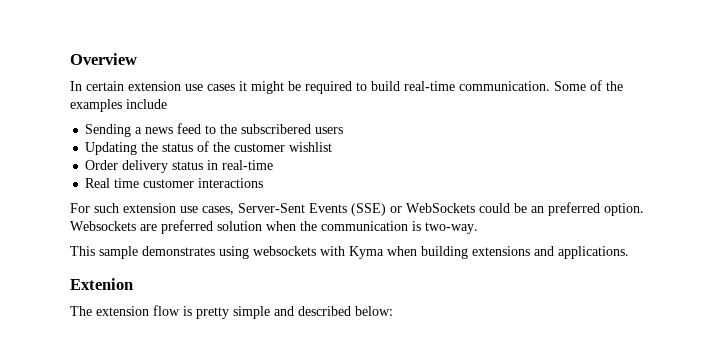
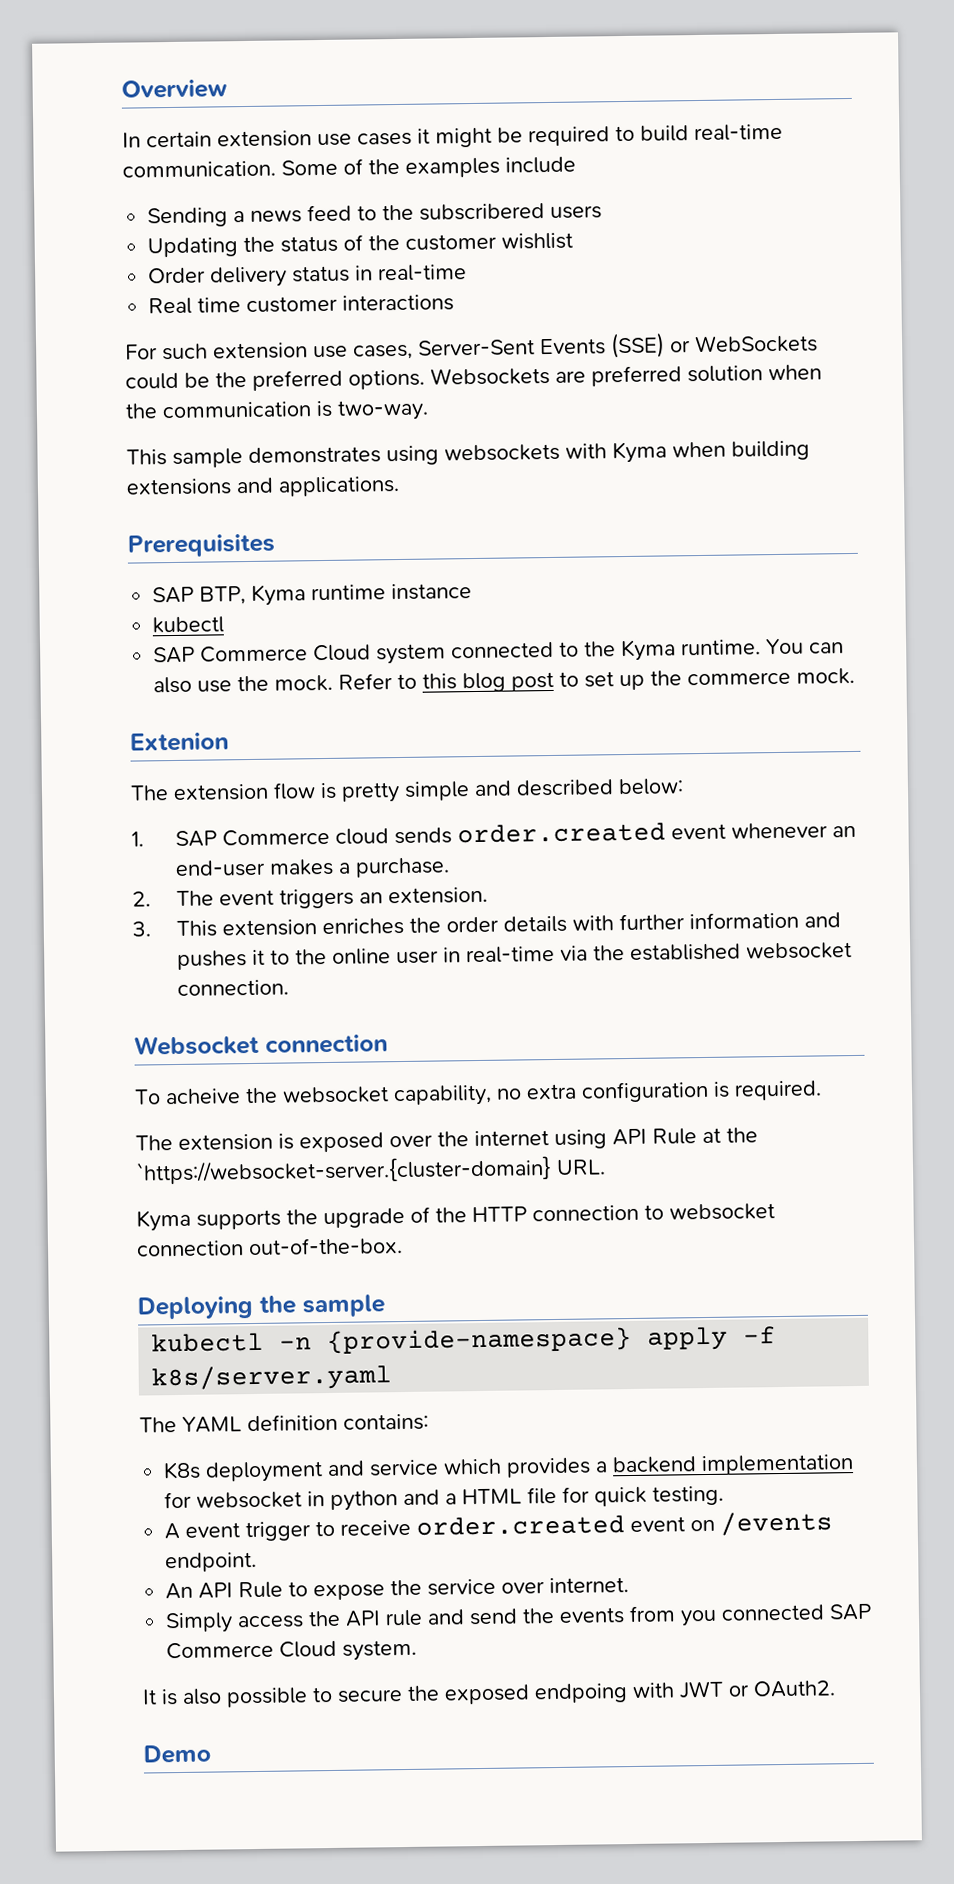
[531,202,644,216] an preferred option. -> [215,369,425,391] the preferred options.
(629, 252) none -> [127,533,275,558] [152,583,473,606] [152,616,225,634] [153,638,845,665] [153,667,856,694] // Prerequisites // SAP BTP, Kyma runtime instance // kubectl // SAP Commerce Cloud system connected to the Kyma runtime. You can also use the mock. Refer to this blog post to set up the commerce mock.
(393, 311) none -> [131,822,856,848] [174,857,450,878] [132,886,488,909] [132,911,841,937] [176,942,852,970] [176,979,289,996] [134,1034,388,1056] [134,1080,822,1107] [135,1127,758,1153] [135,1156,606,1185] [136,1203,775,1232] [136,1237,403,1257] [137,1294,385,1320] [151,1326,777,1355] [151,1364,393,1392] [139,1413,429,1433] [163,1454,855,1483] [164,1485,725,1511] [164,1511,834,1542] [165,1551,258,1573] [165,1577,630,1601] [165,1603,873,1634] [166,1639,418,1661] [142,1680,836,1708] [143,1744,211,1764] // 1. SAP Commerce cloud sends order.created event whenever an end-user makes a purchase. // 2. The event triggers an extension. // 3. This extension enriches the order details with further information and pushes it to the online user in real-time via the established websocket connection. // Websocket connection // To acheive the websocket capability, no extra configuration is required. // The extension is exposed over the internet using API Rule at the `https://websocket-server.{cluster-domain} URL. // Kyma supports the upgrade of the HTTP connection to websocket connection out-of-the-box. // Deploying the sample // kubectl -n {provide-namespace} apply -f k8s/server.yaml // The YAML definition contains: // K8s deployment and service which provides a backend implementation for websocket in python and a HTML file for quick testing. // A event trigger to receive order.created event on /events endpoint. // An API Rule to expose the service over internet. // Simply access the API rule and send the events from you connected SAP Commerce Cloud system. // It is also possible to secure the exposed endpoing with JWT or OAuth2. // Demo

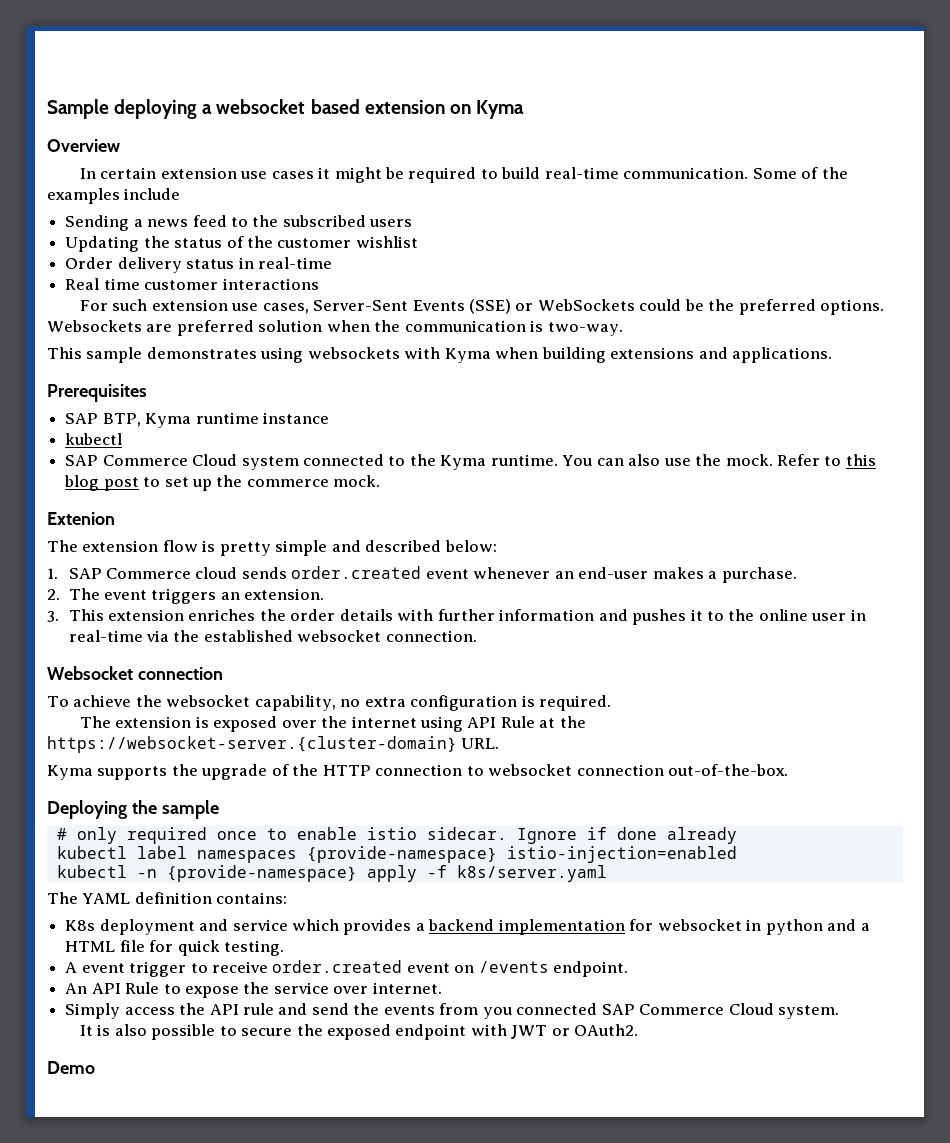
(121, 89) none -> [47,99,524,119] Sample deploying a websocket based extension on Kyma //
[419,203,546,221] subscribered -> [282,215,366,227] subscribed
[165,1088,241,1105] acheive -> [73,695,132,707] achieve
[135,1156,552,1185] `https://websocket-server.{cluster-domain} -> [47,736,457,753] https://websocket-server.{cluster-domain}
(385, 1306) none -> [56,827,737,844] [56,846,737,863] // # only required once to enable istio sidecar. Ignore if done already // kubectl label namespaces {provide-namespace} istio-injection=enabled
[534,1683,628,1704] endpoing -> [395,1024,467,1040] endpoint

